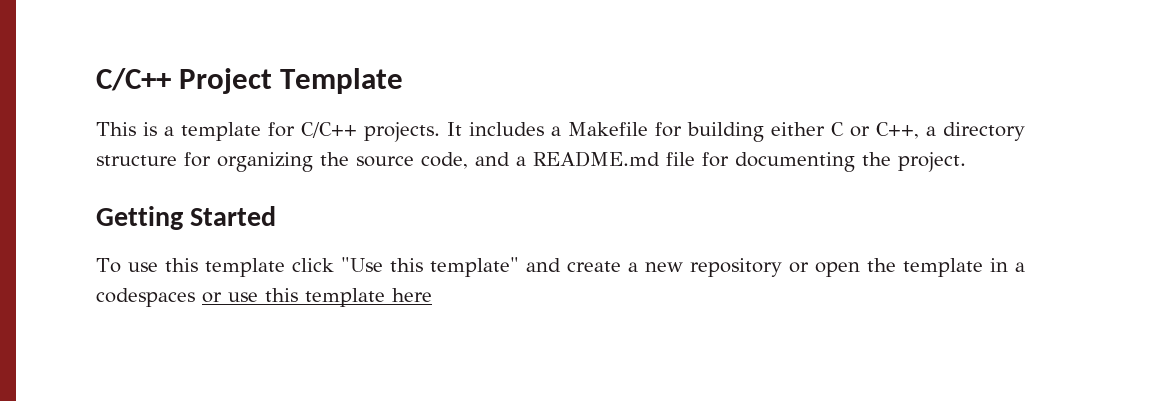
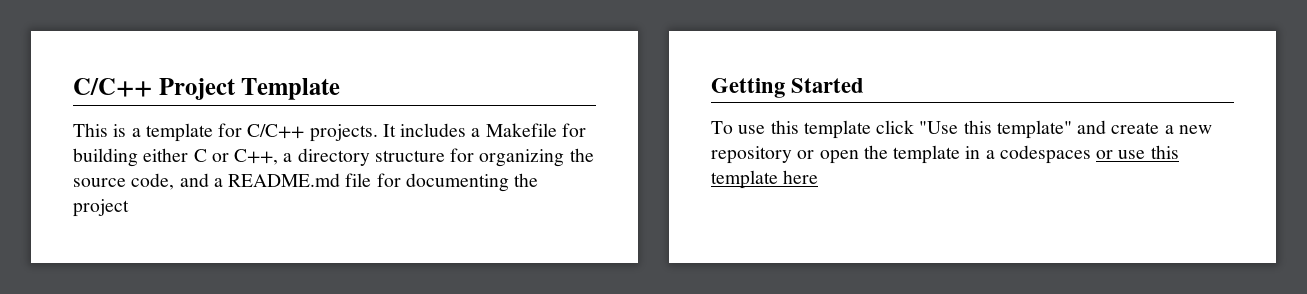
[898,152,966,172] project. -> [73,199,129,217] project

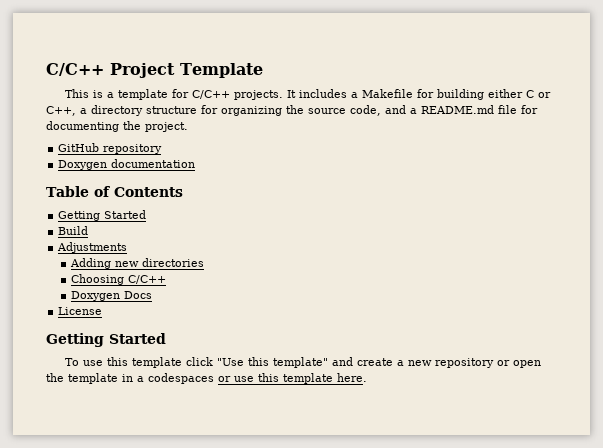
[73,199,129,217] project -> [145,122,188,132] [58,143,163,154] [58,159,196,170] [46,186,183,197] [58,210,147,221] [58,226,89,235] [57,242,128,253] [70,258,205,269] [71,274,167,285] [71,291,153,301] [58,307,103,315] project. // GitHub repository // Doxygen documentation // Table of Contents // Getting Started // Build // Adjustments // Adding new directories // Choosing C/C++ // Doxygen Docs // License
[783,170,819,184] here -> [337,373,367,382] here.

